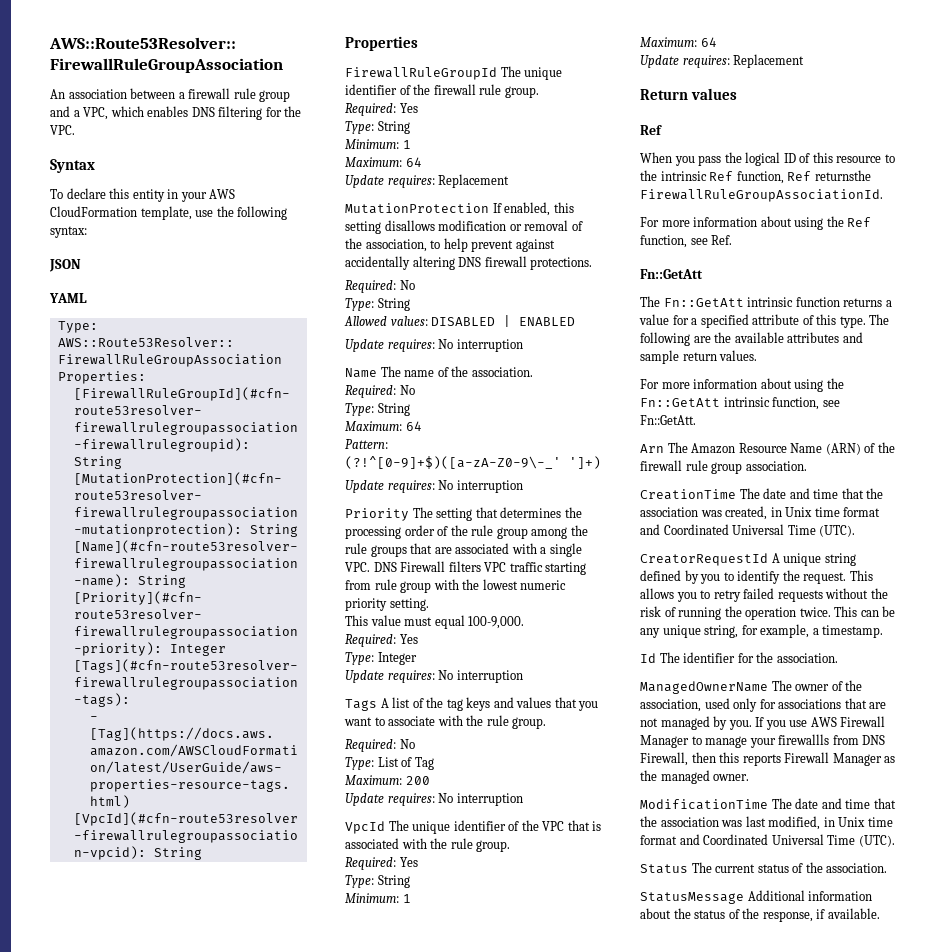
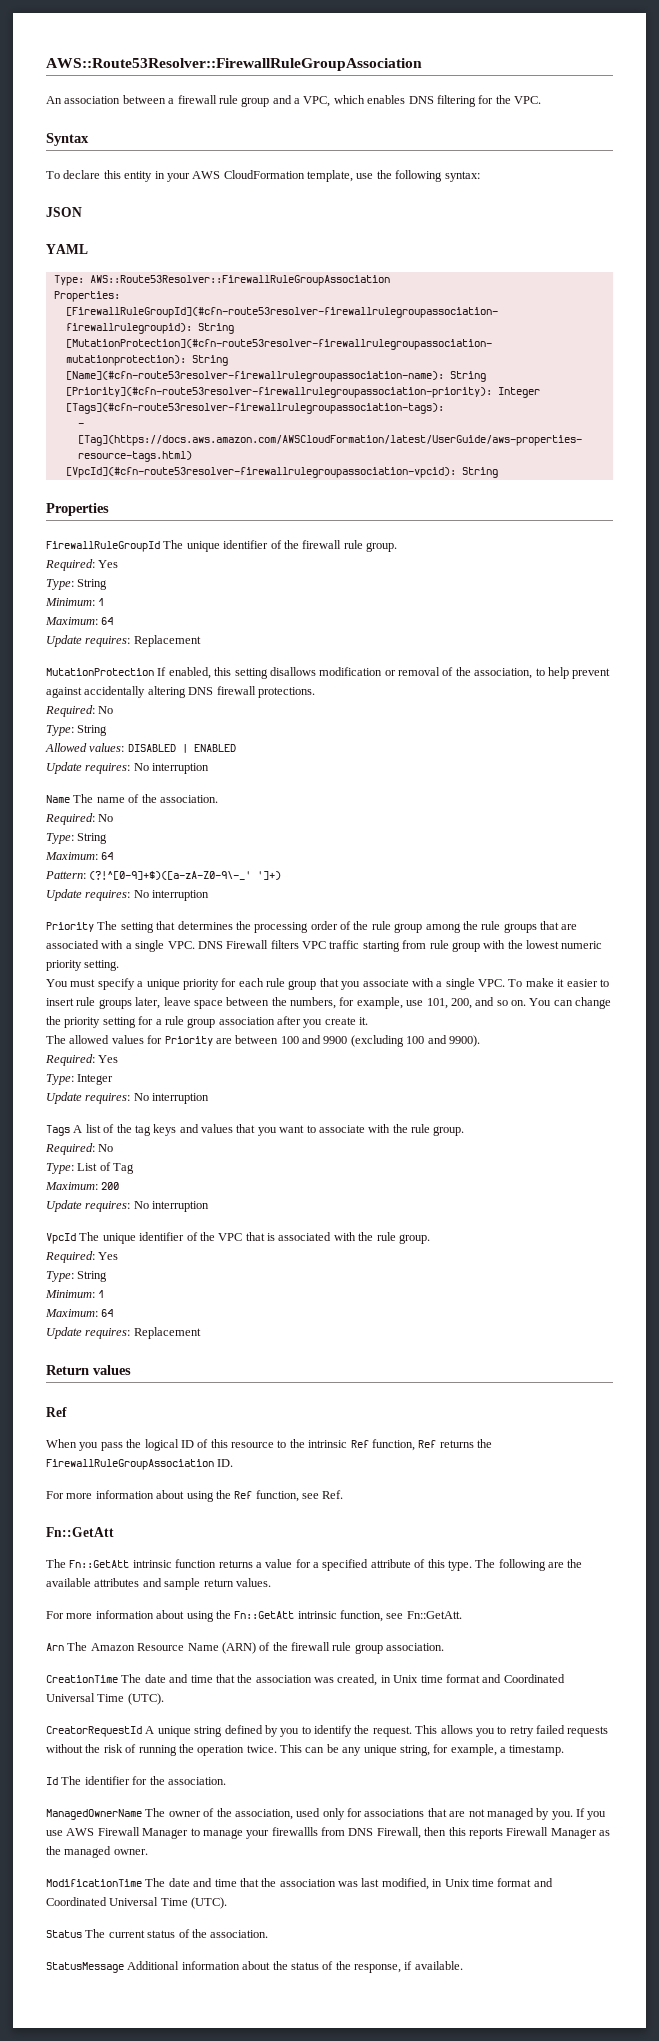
[345,615,525,629] This value must equal 100-9,000. -> [46,978,609,990] [46,997,612,1009] [46,1016,369,1028] [46,1035,480,1047] You must specify a unique priority for each rule group that you associate with a single VPC. To make it easier to insert rule groups later, leave space between the numbers, for example, use 101, 200, and so on. You can change the priority setting for a rule group association after you create it. // The allowed values for Priority are between 100 and 9900 (excluding 100 and 9900).
[814,170,871,181] [640,189,883,202] returnsthe FirewallRuleGroupAssociationId. -> [439,1439,492,1448] [46,1459,234,1470] returns the FirewallRuleGroupAssociation ID.

